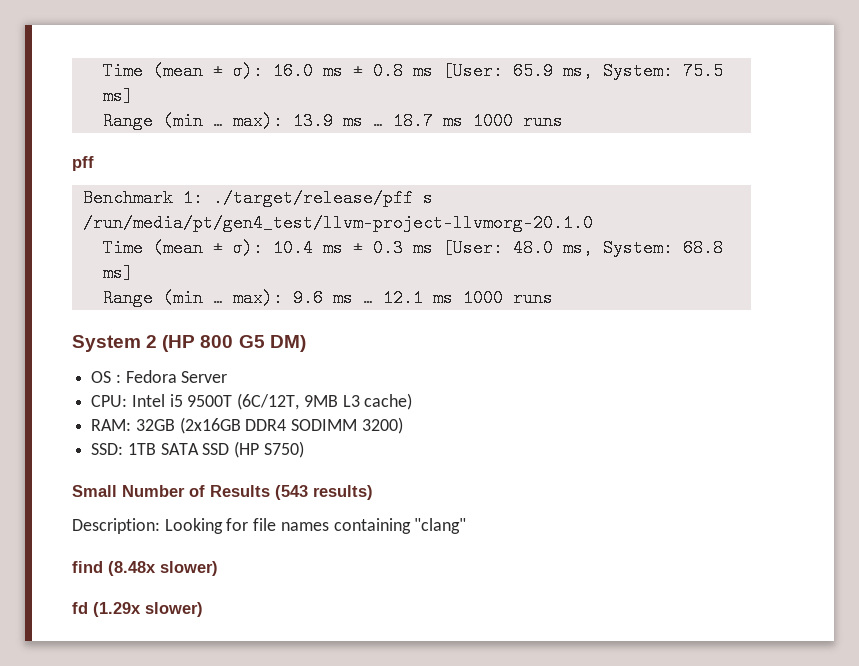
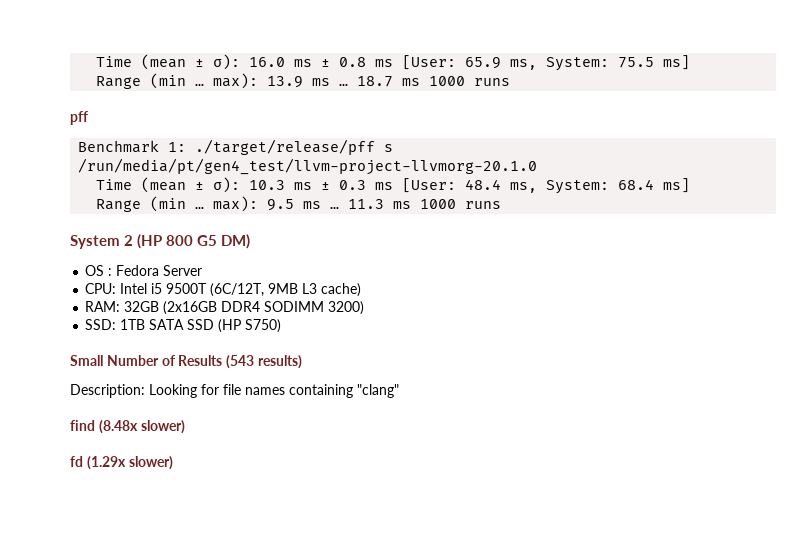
[272,239,313,257] 10.4 -> [249,180,286,190] 10.3
[512,239,723,257] [102,264,133,282] [102,289,423,307] 48.0 ms, System: 68.8 ms] // Range (min … max): 9.6 ms … 12.1 -> [465,178,691,194] [96,196,385,212] 48.4 ms, System: 68.4 ms] // Range (min … max): 9.5 ms … 11.3

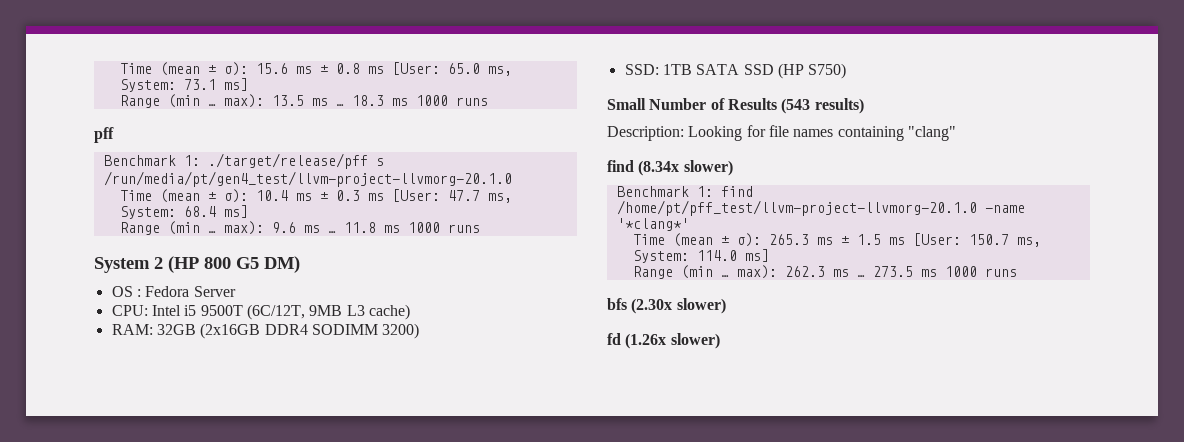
[96,54,286,70] Time (mean ± σ): 16.0 -> [119,62,288,76] Time (mean ± σ): 15.6
[465,55,691,71] [96,73,394,89] 65.9 ms, System: 75.5 ms] // Range (min … max): 13.9 ms … 18.7 -> [447,63,512,76] [119,78,248,92] [119,94,384,108] 65.0 ms, System: 73.1 ms] // Range (min … max): 13.5 ms … 18.3
[249,180,286,190] 10.3 -> [255,190,288,201] 10.4
[465,179,502,190] 48.4 -> [447,190,480,201] 47.7
[267,199,385,211] 9.5 ms … 11.3 -> [271,222,376,233] 9.6 ms … 11.8
[98,420,138,434] (8.48x -> [638,160,733,176] [616,186,753,197] [616,200,1025,216] [616,218,689,231] [632,233,1041,247] [632,249,769,263] [632,265,1017,279] [607,298,673,314] (8.34x slower) // Benchmark 1: find /home/pt/pff_test/llvm-project-llvmorg-20.1.0 -name '*clang*' // Time (mean ± σ): 265.3 ms ± 1.5 ms [User: 150.7 ms, System: 114.0 ms] // Range (min … max): 262.3 ms … 273.5 ms 1000 runs // bfs (2.30x
[86,456,126,470] (1.29x -> [625,333,667,349] (1.26x

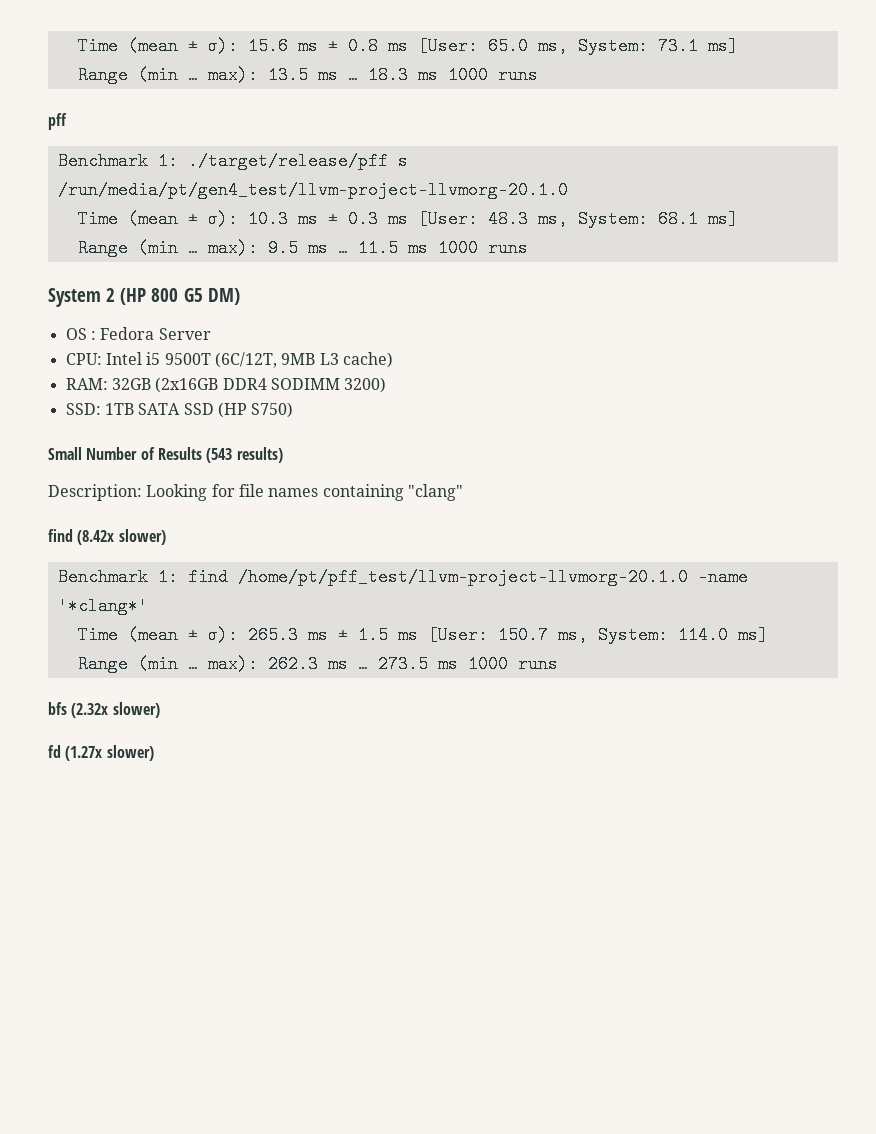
[255,190,288,201] 10.4 -> [247,210,288,228] 10.3
[447,190,512,203] [119,205,248,219] [119,221,376,235] 47.7 ms, System: 68.4 ms] // Range (min … max): 9.6 ms … 11.8 -> [487,210,738,228] [77,239,398,257] 48.3 ms, System: 68.1 ms] // Range (min … max): 9.5 ms … 11.5
[638,160,680,176] (8.34x -> [77,530,115,545] (8.42x
[631,298,673,314] (2.30x -> [71,703,109,718] (2.32x
[625,333,667,349] (1.26x -> [65,746,103,761] (1.27x

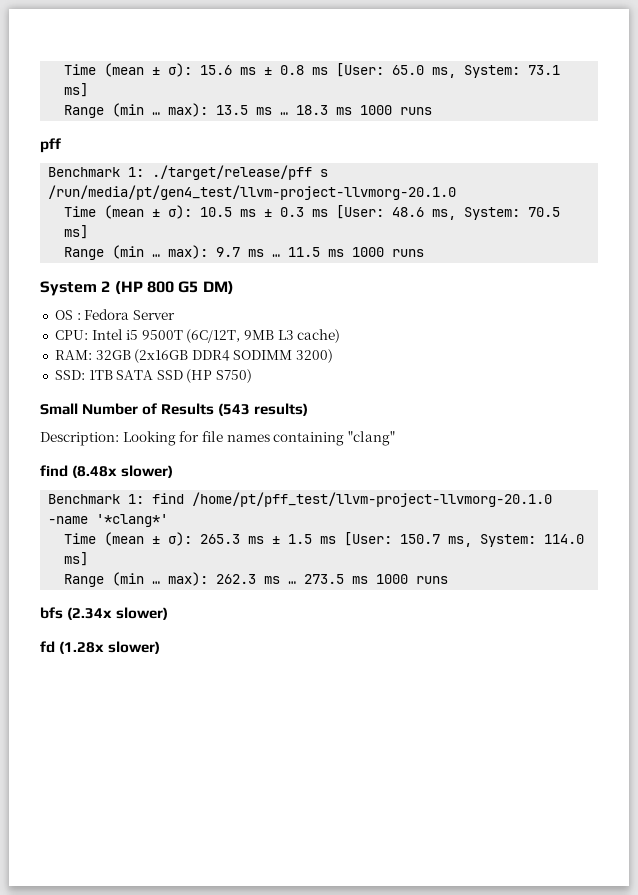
[247,210,288,228] 10.3 -> [200,207,233,217] 10.5
[487,210,738,228] [77,239,298,257] 48.3 ms, System: 68.1 ms] // Range (min … max): 9.5 -> [392,207,561,220] [64,225,89,239] [64,245,241,260] 48.6 ms, System: 70.5 ms] // Range (min … max): 9.7
[77,530,115,545] (8.42x -> [72,465,118,478] (8.48x
[71,703,109,718] (2.32x -> [67,607,113,620] (2.34x
[65,746,103,761] (1.27x -> [59,641,105,654] (1.28x

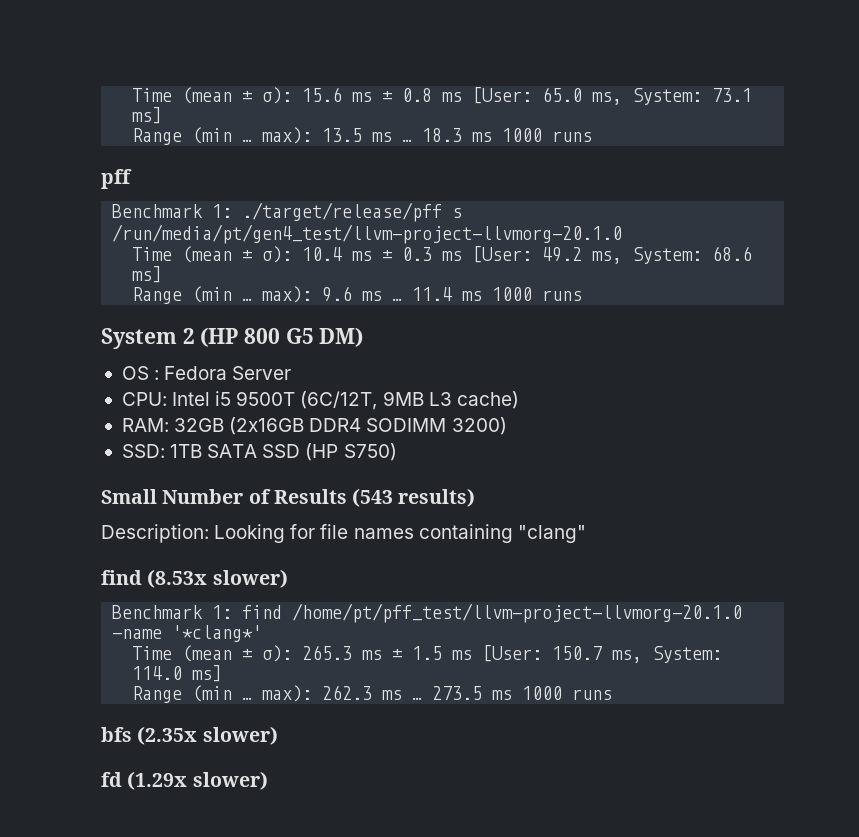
[200,207,233,217] 10.5 -> [302,247,343,261] 10.4
[392,207,561,220] [64,225,89,239] [64,245,321,260] 48.6 ms, System: 70.5 ms] // Range (min … max): 9.7 ms … 11.5 -> [542,246,753,264] [132,266,163,283] [132,286,453,304] 49.2 ms, System: 68.6 ms] // Range (min … max): 9.6 ms … 11.4
[72,465,118,478] (8.48x -> [147,569,208,588] (8.53x
[67,607,113,620] (2.34x -> [137,726,198,745] (2.35x
[59,641,105,654] (1.28x -> [127,771,188,790] (1.29x

